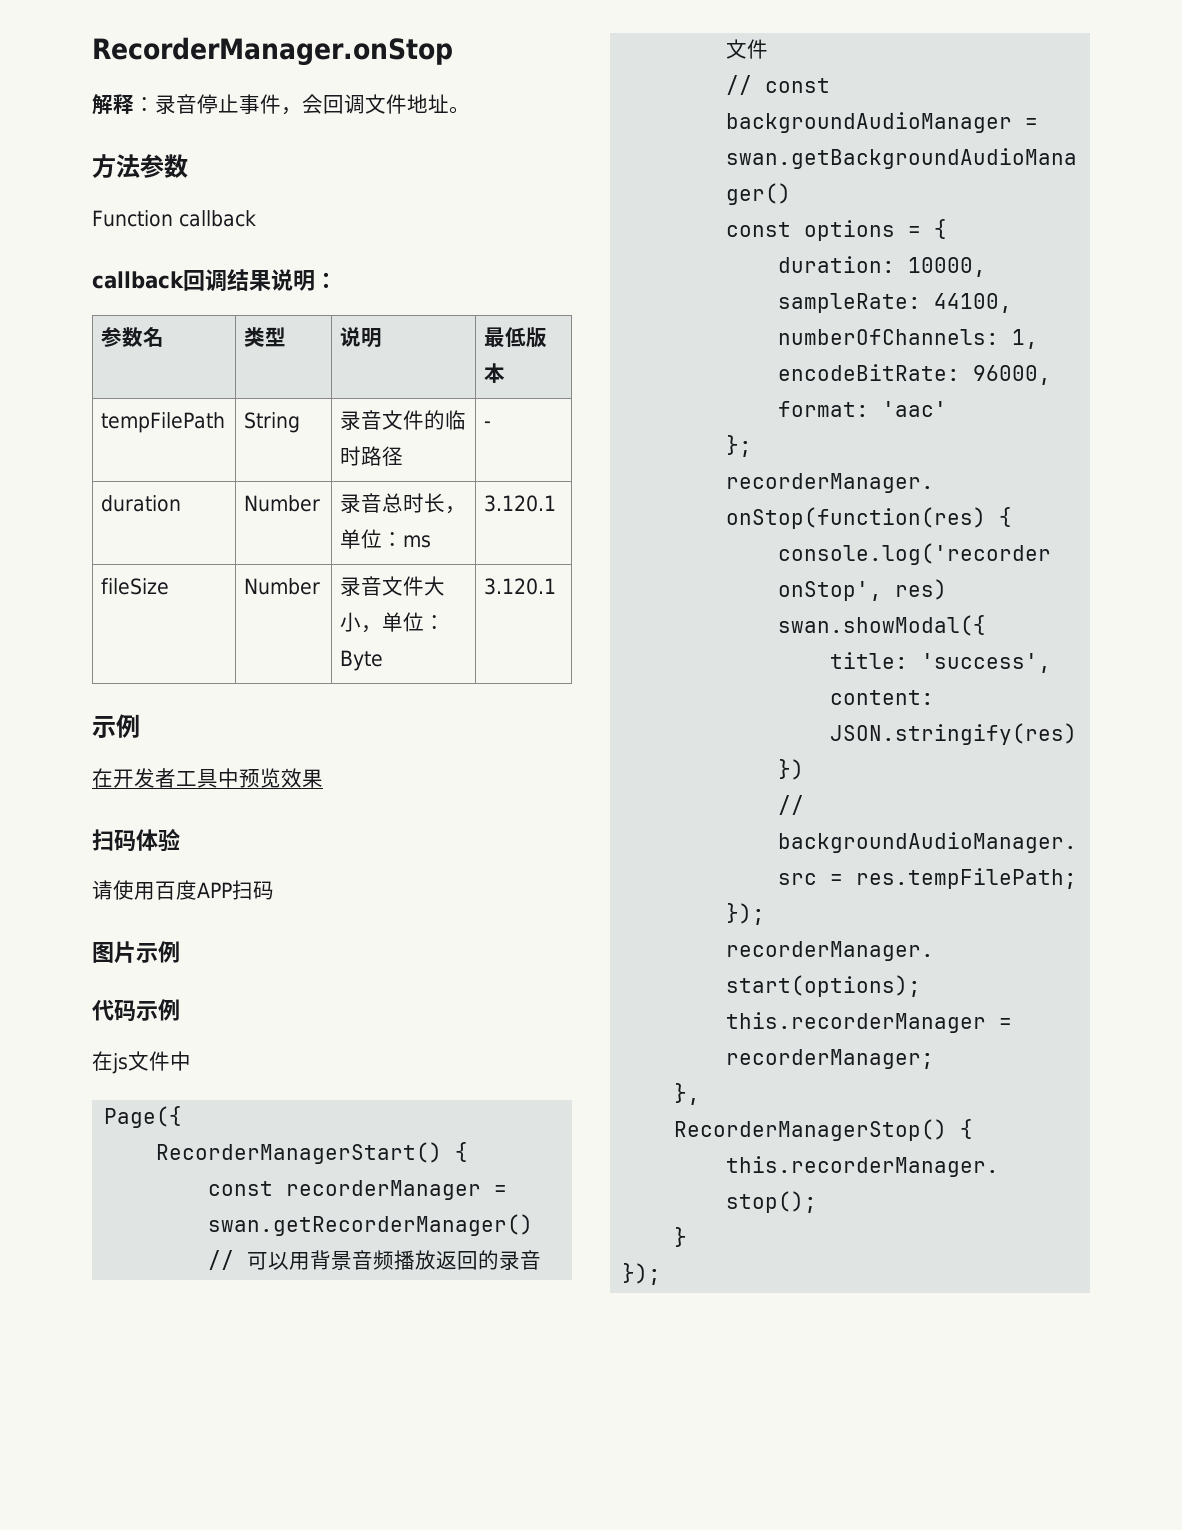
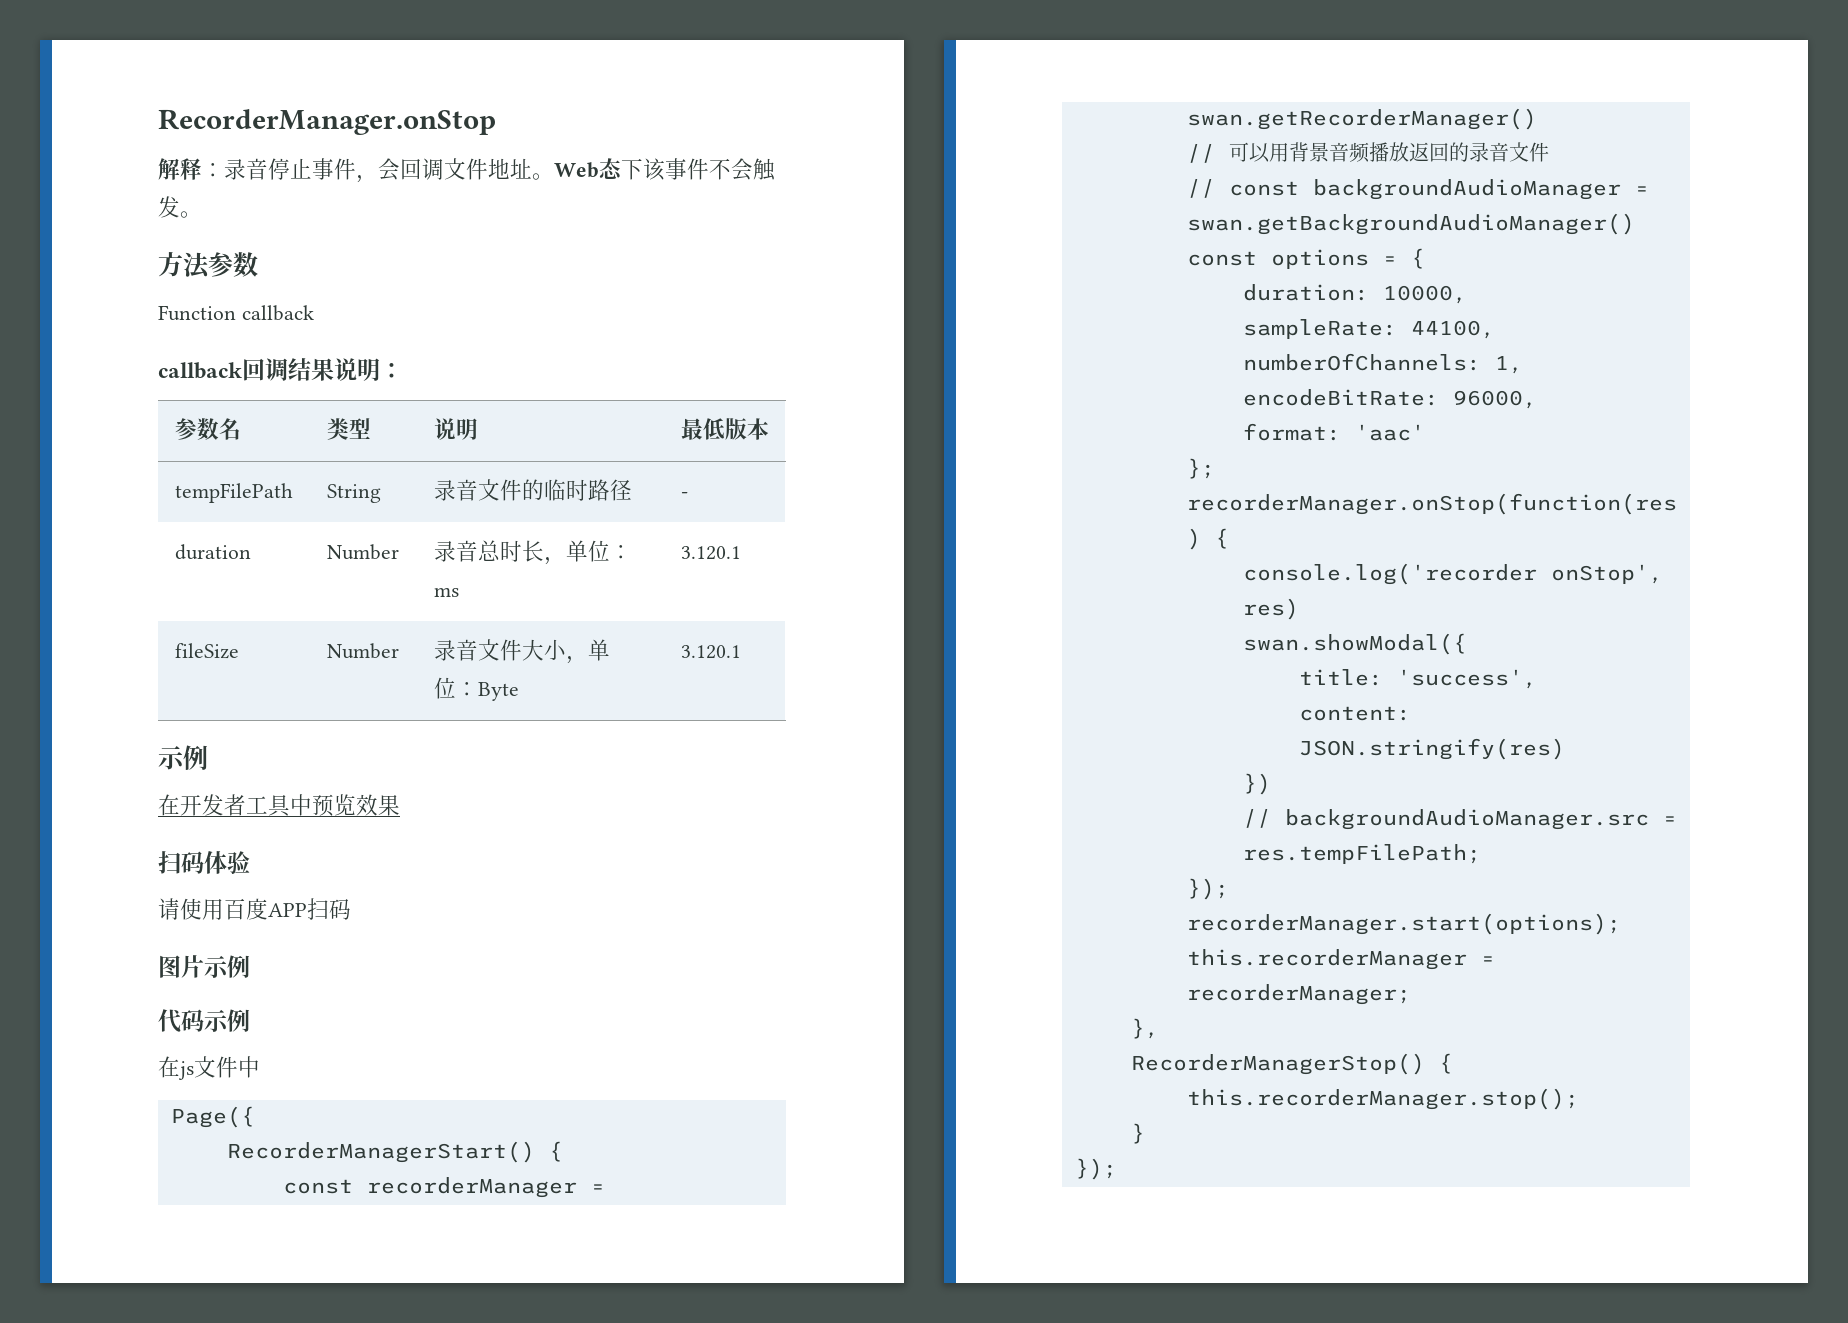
(470, 110) none -> [554,158,776,181] [158,196,202,218] Web态下该事件不会触发。

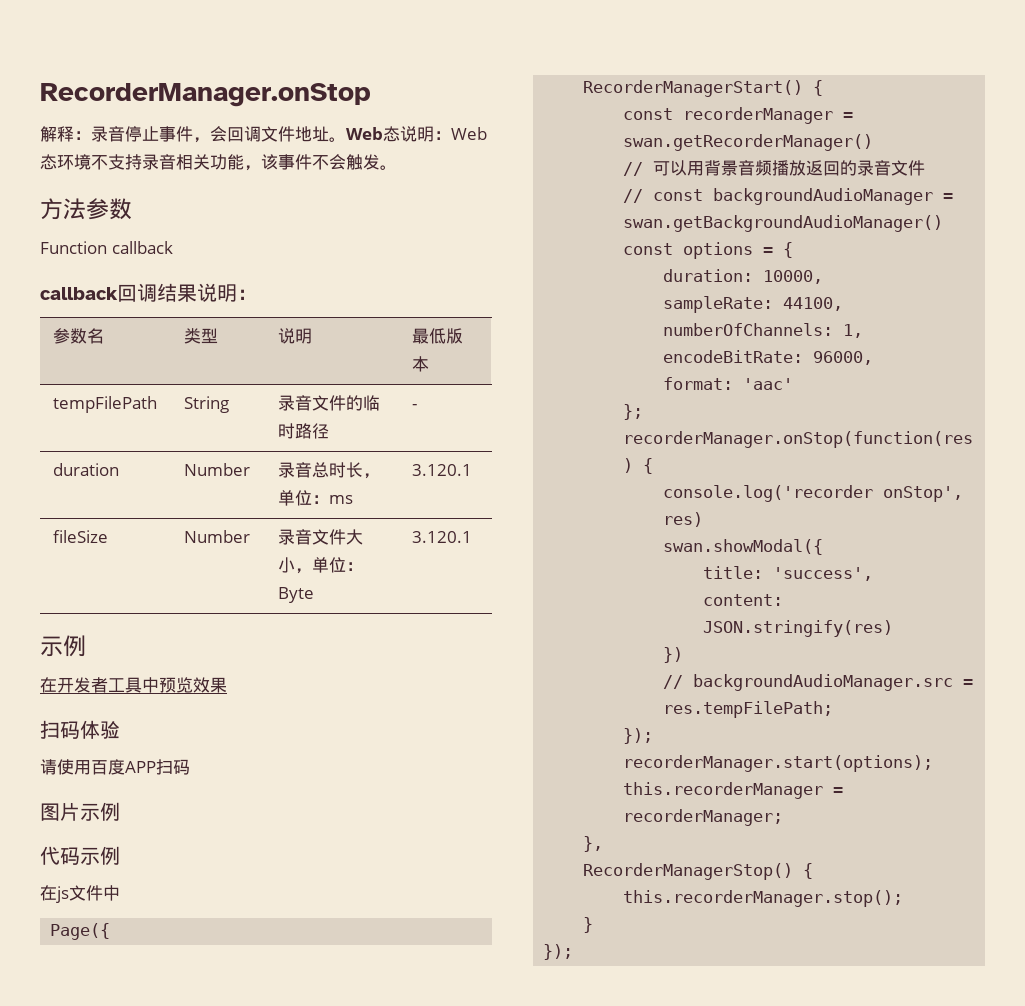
[621,158,643,180] 下 -> [400,126,487,142] [40,154,261,171] 说明：Web态环境不支持录音相关功能，

